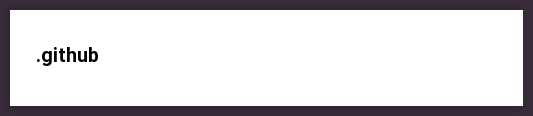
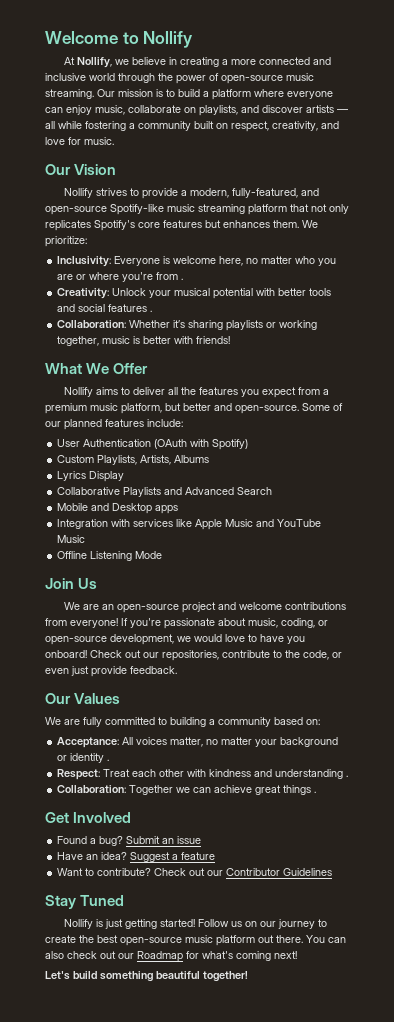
[36,47,99,66] .github -> [45,31,194,48] [64,57,332,68] [45,73,314,84] [45,89,333,100] [45,105,348,116] [45,121,339,132] [45,137,114,145] [45,164,117,175] [64,188,320,199] [45,204,349,215] [45,220,318,231] [45,236,87,247] [57,256,337,267] [57,272,184,282] [57,288,332,299] [57,304,153,312] [57,320,318,331] [57,336,231,346] [45,363,149,374] [64,387,330,398] [45,403,343,414] [45,419,183,430] [57,439,249,450] [57,455,210,465] [57,471,125,482] [57,487,273,497] [57,503,179,514] [57,519,322,530] [57,535,86,543] [57,551,163,561] [45,578,98,589] [64,602,347,613] [45,618,328,629] [45,634,305,645] [45,650,342,661] [45,666,177,677] [45,693,121,704] [45,717,320,727] [57,737,339,748] [57,753,110,763] [57,769,349,780] [57,785,317,795] [45,812,132,823] [57,836,202,846] [57,852,216,862] [57,868,333,876] [45,895,125,909] [64,919,328,929] [45,935,346,946] [45,951,297,962] [45,971,248,982] Welcome to Nollify // At Nollify, we believe in creating a more connected and inclusive world through the power of open-source music streaming. Our mission is to build a platform where everyone can enjoy music, collaborate on playlists, and discover artists — all while fostering a community built on respect, creativity, and love for music. // Our Vision // Nollify strives to provide a modern, fully-featured, and open-source Spotify-like music streaming platform that not only replicates Spotify's core features but enhances them. We prioritize: // Inclusivity: Everyone is welcome here, no matter who you are or where you're from . // Creativity: Unlock your musical potential with better tools and social features . // Collaboration: Whether it’s sharing playlists or working together, music is better with friends! // What We Offer // Nollify aims to deliver all the features you expect from a premium music platform, but better and open-source. Some of our planned features include: // User Authentication (OAuth with Spotify) // Custom Playlists, Artists, Albums // Lyrics Display // Collaborative Playlists and Advanced Search // Mobile and Desktop apps // Integration with services like Apple Music and YouTube Music // Offline Listening Mode // Join Us // We are an open-source project and welcome contributions from everyone! If you're passionate about music, coding, or open-source development, we would love to have you onboard! Check out our repositories, contribute to the code, or even just provide feedback. // Our Values // We are fully committed to building a community based on: // Acceptance: All voices matter, no matter your background or identity . // Respect: Treat each other with kindness and understanding . // Collaboration: Together we can achieve great things . // Get Involved // Found a bug? Submit an issue // Have an idea? Suggest a feature // Want to contribute? Check out our Contributor Guidelines // Stay Tuned // Nollify is just getting started! Follow us on our journey to create the best open-source music platform out there. You can also check out our Roadmap for what's coming next! // Let's build something beautiful together!

